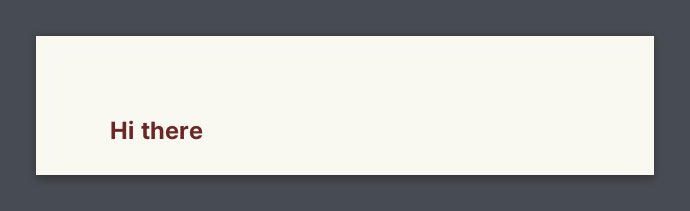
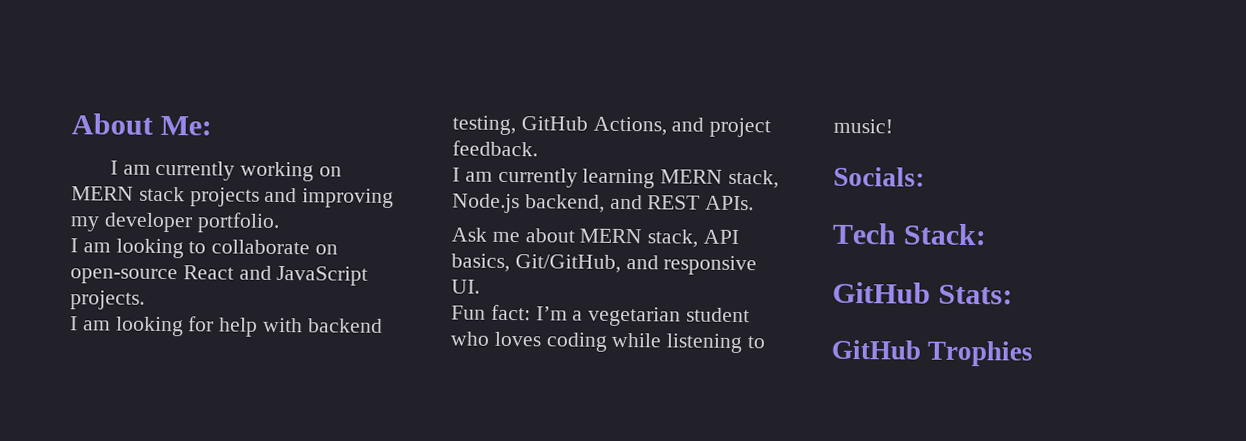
[110,120,203,140] Hi there -> [71,113,213,136] [109,160,342,182] [71,186,395,209] [70,212,280,233] [70,238,339,259] [70,265,369,286] [70,290,145,310] [70,316,383,337] [452,115,772,138] [452,140,538,157] [452,167,780,189] [452,193,755,214] [451,227,740,248] [451,253,758,276] [451,279,480,294] [451,304,751,327] [450,331,766,354] [833,118,893,134] [833,166,925,187] [832,222,987,246] [832,281,1014,305] [831,339,1034,367] About Me: // I am currently working on MERN stack projects and improving my developer portfolio. // I am looking to collaborate on open-source React and JavaScript projects. // I am looking for help with backend testing, GitHub Actions, and project feedback. // I am currently learning MERN stack, Node.js backend, and REST APIs. // Ask me about MERN stack, API basics, Git/GitHub, and responsive UI. // Fun fact: I’m a vegetarian student who loves coding while listening to music! // Socials: // Tech Stack: // GitHub Stats: // GitHub Trophies

